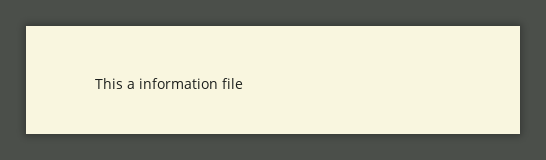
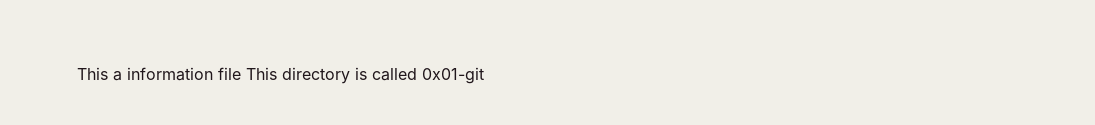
(243, 83) none -> [246,67,484,84] This directory is called 0x01-git

